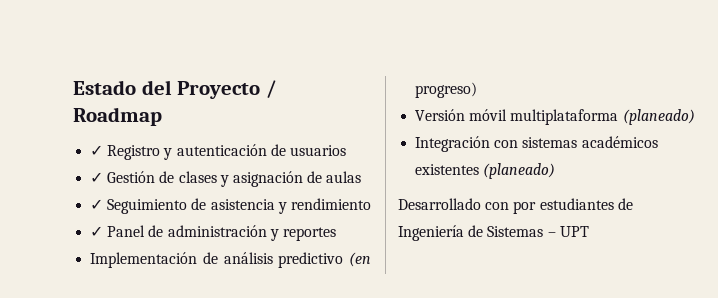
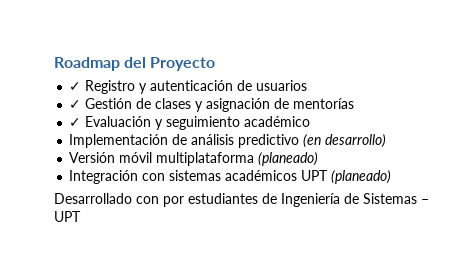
[73,80,136,95] Estado -> [54,57,120,71] Roadmap
[266,80,278,98] [73,107,162,126] / Roadmap -> (216, 64) none
[326,171,362,183] [90,198,371,214] [90,225,336,241] aulas // ✓ Seguimiento de asistencia y rendimiento // ✓ Panel de administración y reportes -> [293,98,355,109] [69,116,311,130] mentorías // ✓ Evaluación y seguimiento académico
[415,82,478,98] progreso) -> [325,134,387,148] desarrollo)
[415,164,480,175] existentes -> [301,170,329,181] UPT

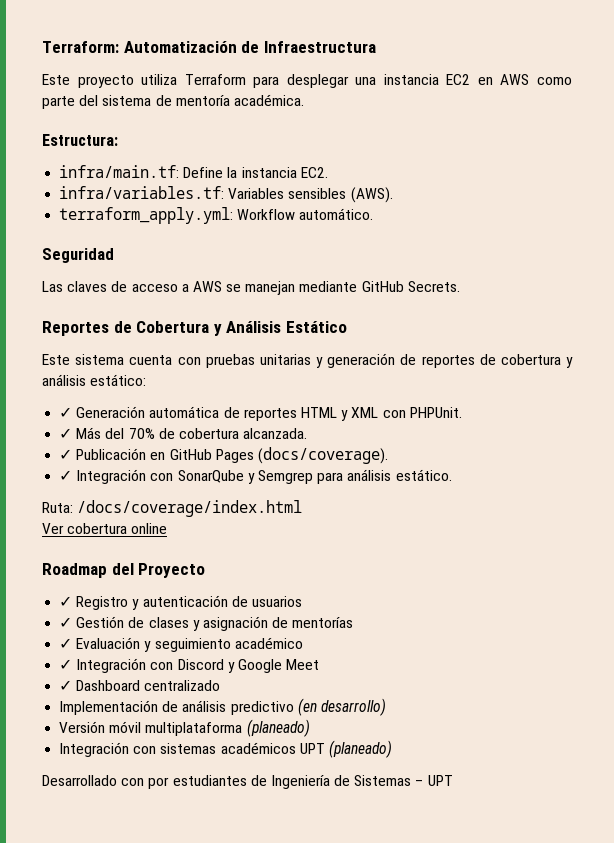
(54, 64) none -> [42,41,376,53] [42,74,572,88] [42,94,304,109] [42,134,118,146] [59,165,328,178] [59,186,393,203] [59,207,374,224] [42,248,114,263] [42,281,460,295] [42,321,347,336] [42,353,573,368] [42,374,147,386] [59,406,462,421] [59,427,308,439] [59,447,388,464] [59,469,452,484] [42,500,303,517] [42,523,168,534] Terraform: Automatización de Infraestructura // Este proyecto utiliza Terraform para desplegar una instancia EC2 en AWS como parte del sistema de mentoría académica. // Estructura: // infra/main.tf: Define la instancia EC2. // infra/variables.tf: Variables sensibles (AWS). // terraform_apply.yml: Workflow automático. // Seguridad // Las claves de acceso a AWS se manejan mediante GitHub Secrets. // Reportes de Cobertura y Análisis Estático // Este sistema cuenta con pruebas unitarias y generación de reportes de cobertura y análisis estático: // ✓ Generación automática de reportes HTML y XML con PHPUnit. // ✓ Más del 70% de cobertura alcanzada. // ✓ Publicación en GitHub Pages (docs/coverage). // ✓ Integración con SonarQube y Semgrep para análisis estático. // Ruta: /docs/coverage/index.html // Ver cobertura online //
(311, 121) none -> [59,658,320,673] [59,680,221,691] // ✓ Integración con Discord y Google Meet // ✓ Dashboard centralizado

